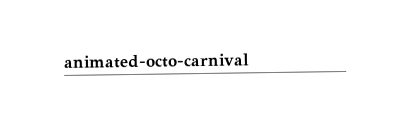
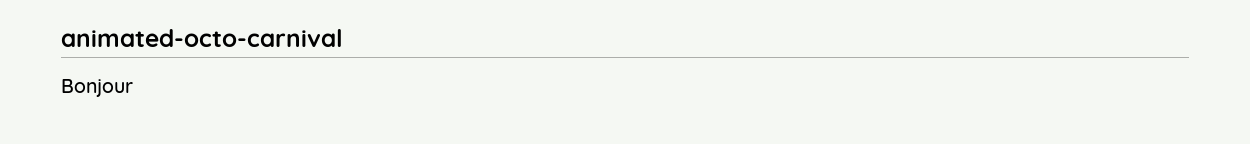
(250, 61) none -> [61,79,133,97] // Bonjour

